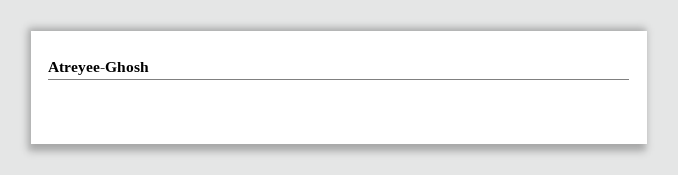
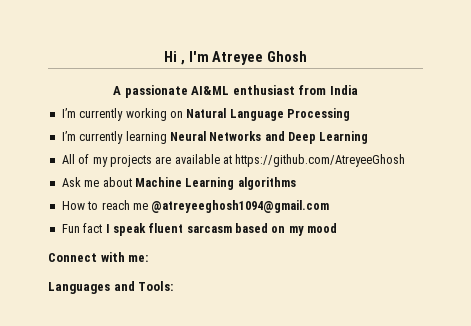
[48,62,149,75] Atreyee-Ghosh -> [163,51,308,65] [113,85,358,98] [61,108,350,121] [61,131,369,144] [61,154,406,167] [61,177,296,190] [61,200,330,213] [61,223,338,236] [48,252,149,262] [48,281,174,294] Hi , I'm Atreyee Ghosh // A passionate AI&ML enthusiast from India // I’m currently working on Natural Language Processing // I’m currently learning Neural Networks and Deep Learning // All of my projects are available at https://github.com/AtreyeeGhosh // Ask me about Machine Learning algorithms // How to reach me @atreyeeghosh1094@gmail.com // Fun fact I speak fluent sarcasm based on my mood // Connect with me: // Languages and Tools:

